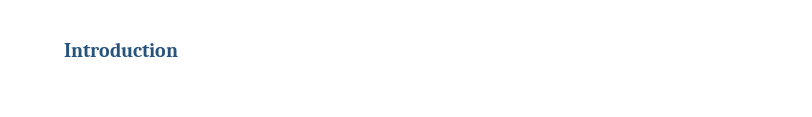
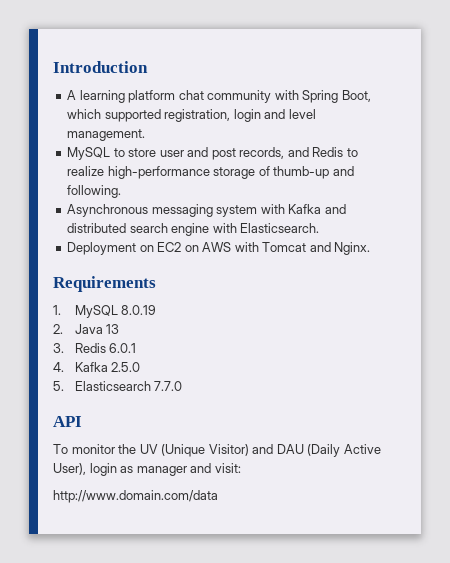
(178, 49) none -> [67,90,371,103] [67,109,316,122] [67,129,146,141] [67,147,358,160] [67,166,354,179] [67,185,122,198] [67,204,346,217] [67,223,320,236] [67,242,371,255] [53,276,156,292] [53,305,157,318] [53,324,120,334] [53,343,137,353] [53,362,141,372] [53,381,183,391] [53,416,82,427] [53,444,381,457] [53,463,241,476] [53,490,218,503] // A learning platform chat community with Spring Boot, which supported registration, login and level management. // MySQL to store user and post records, and Redis to realize high-performance storage of thumb-up and following. // Asynchronous messaging system with Kafka and distributed search engine with Elasticsearch. // Deployment on EC2 on AWS with Tomcat and Nginx. // Requirements // 1. MySQL 8.0.19 // 2. Java 13 // 3. Redis 6.0.1 // 4. Kafka 2.5.0 // 5. Elasticsearch 7.7.0 // API // To monitor the UV (Unique Visitor) and DAU (Daily Active User), login as manager and visit: // http://www.domain.com/data

